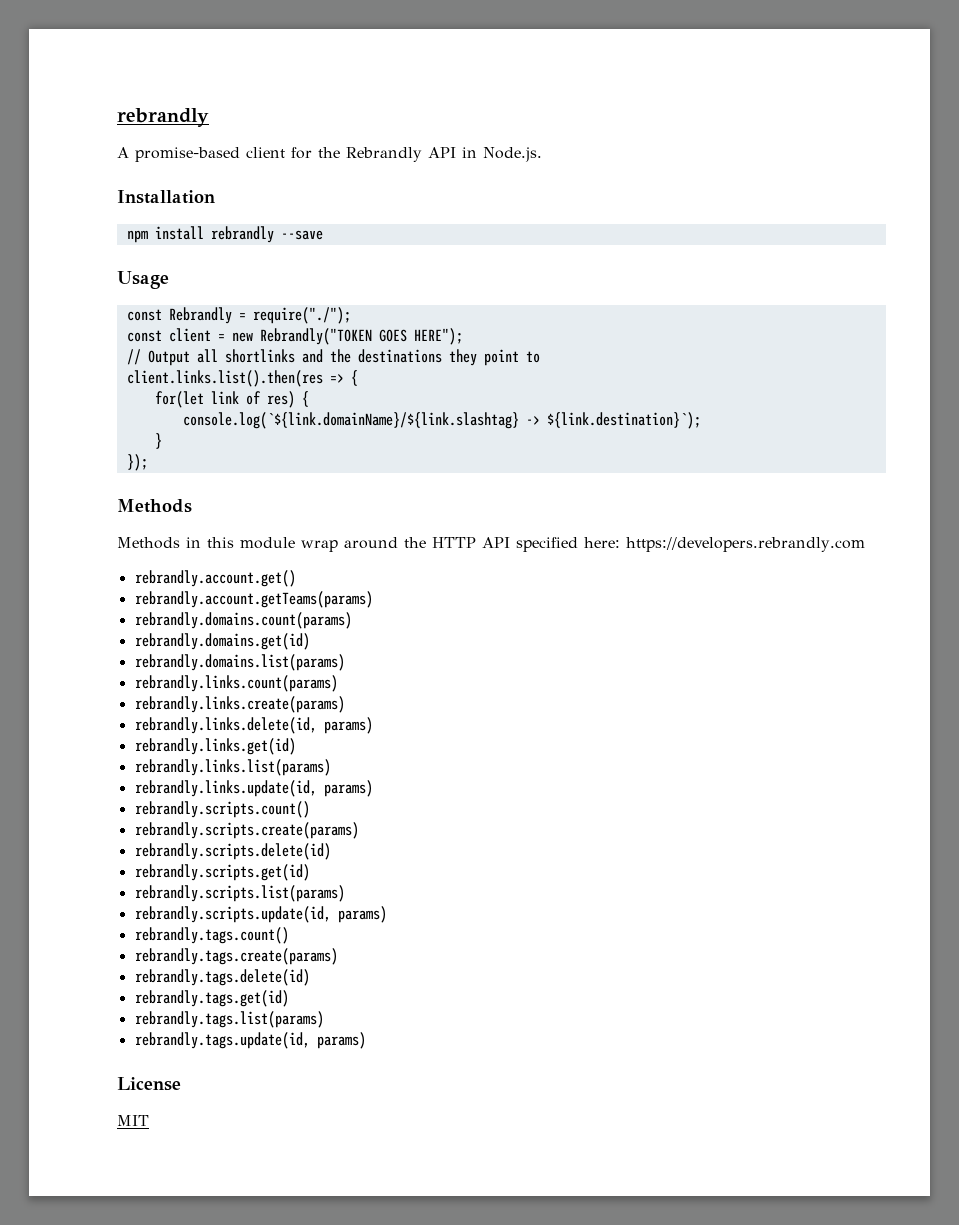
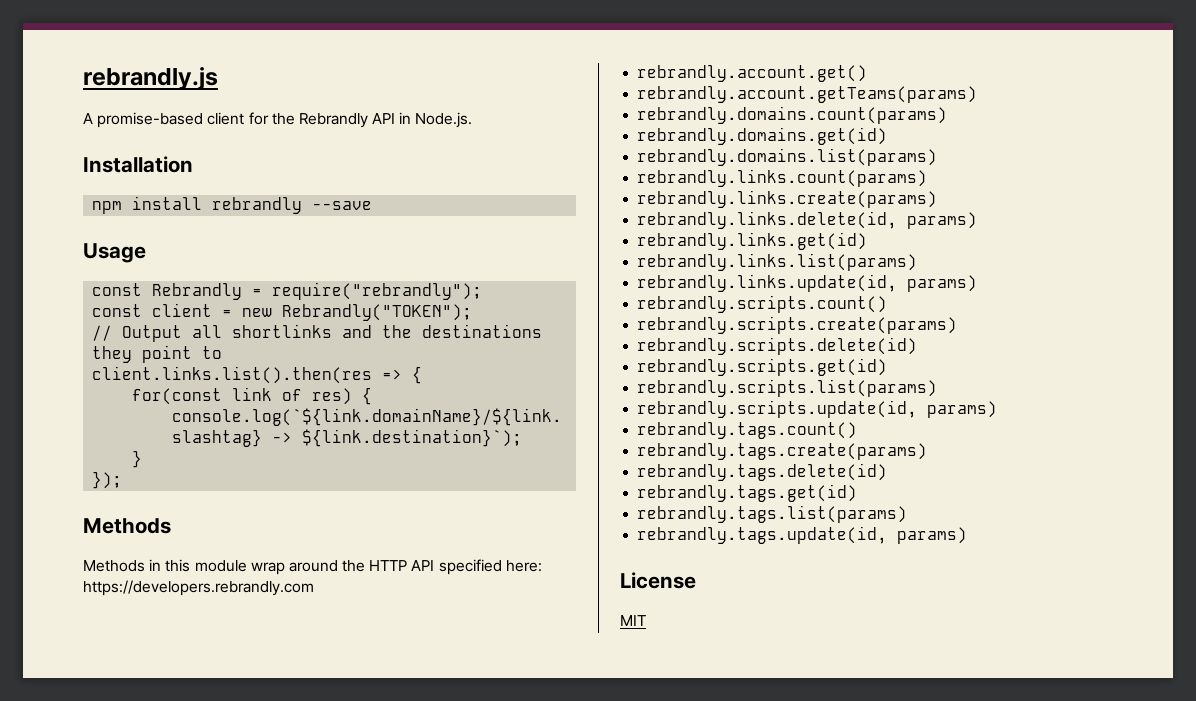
[117,108,209,127] rebrandly -> [83,67,218,90] rebrandly.js
[252,307,351,324] require("./"); -> [272,282,483,300] require("rebrandly");
[259,328,463,345] Rebrandly("TOKEN GOES HERE"); -> [282,304,473,321] Rebrandly("TOKEN");
[154,391,204,408] for(let -> [132,388,223,405] for(const

